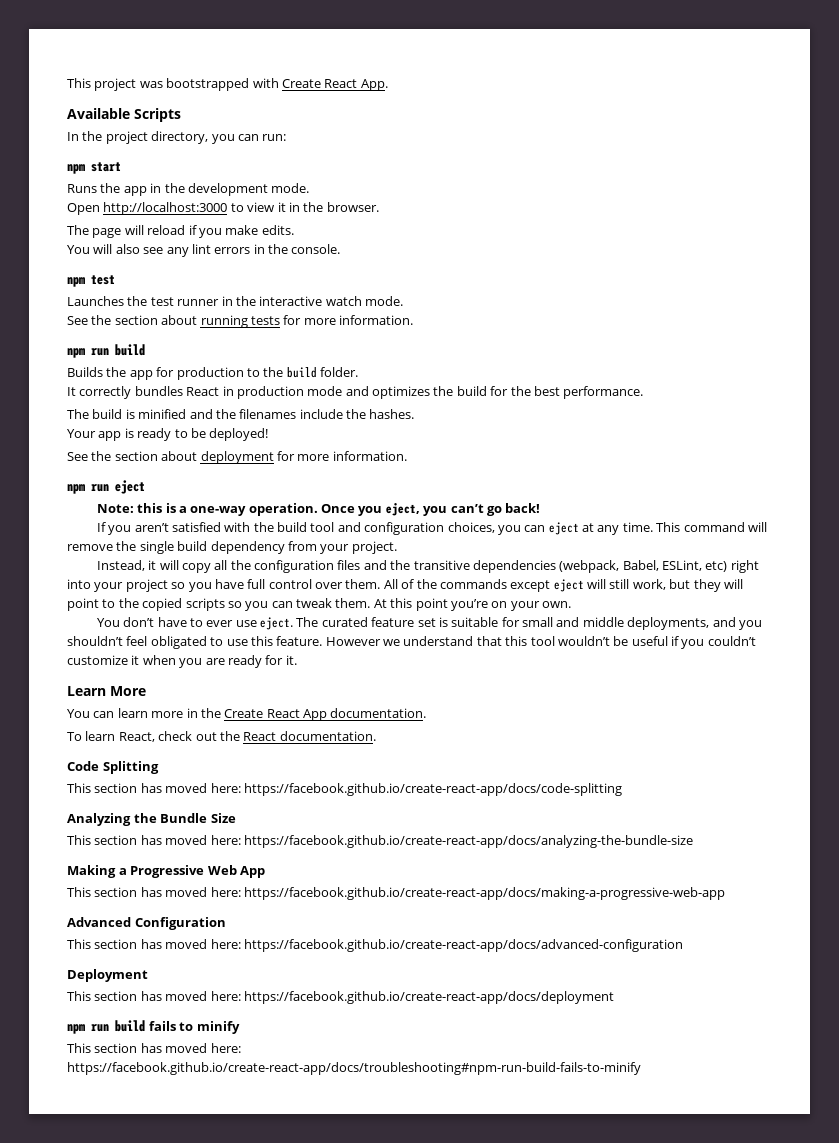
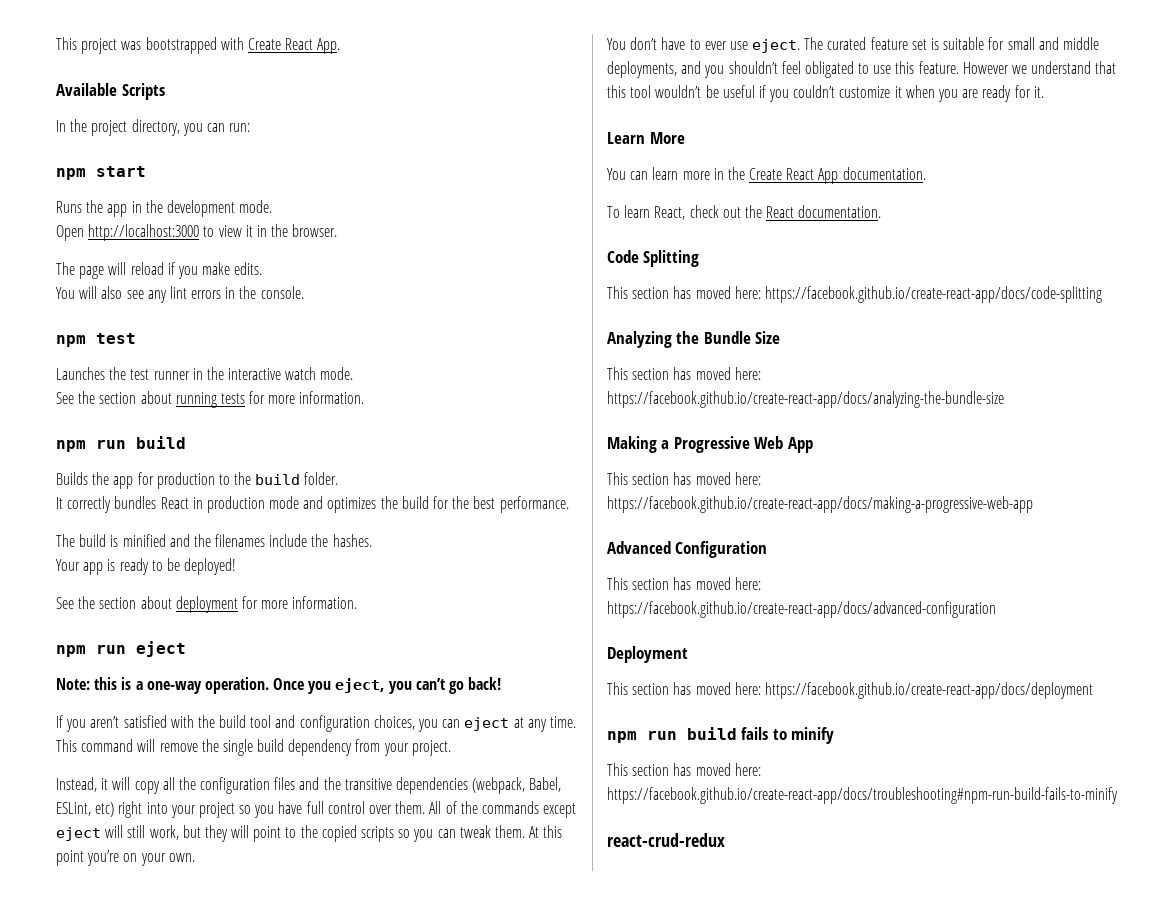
(641, 1068) none -> [607,833,725,847] // react-crud-redux

